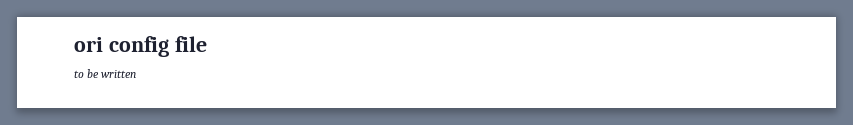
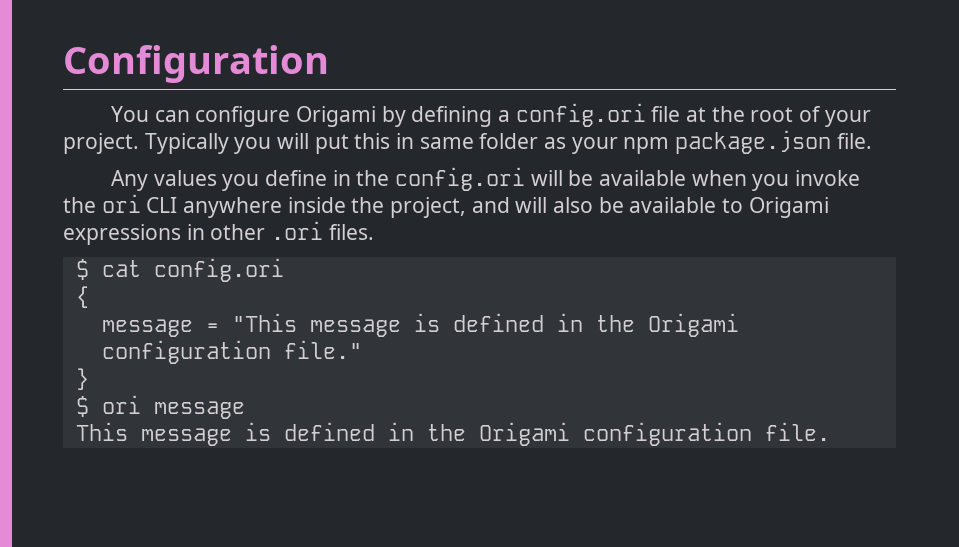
[74,36,207,57] [74,69,137,78] ori config file // to be written -> [63,45,329,83] [110,103,871,127] [63,130,872,154] [110,167,860,191] [63,194,829,218] [63,221,374,245] [75,258,284,282] [75,286,89,308] [101,313,739,337] [101,340,362,364] [75,368,89,390] [75,395,245,419] [75,422,830,446] Configuration // You can configure Origami by defining a config.ori file at the root of your project. Typically you will put this in same folder as your npm package.json file. // Any values you define in the config.ori will be available when you invoke the ori CLI anywhere inside the project, and will also be available to Origami expressions in other .ori files. // $ cat config.ori // { // message = "This message is defined in the Origami configuration file." // } // $ ori message // This message is defined in the Origami configuration file.

